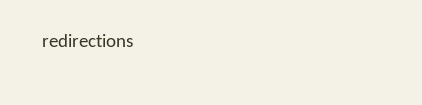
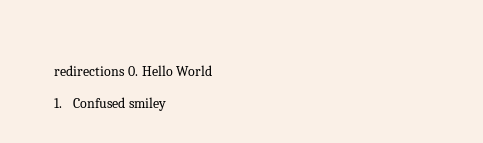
(133, 40) none -> [127,65,213,76] [54,97,166,111] 0. Hello World // 1. Confused smiley

